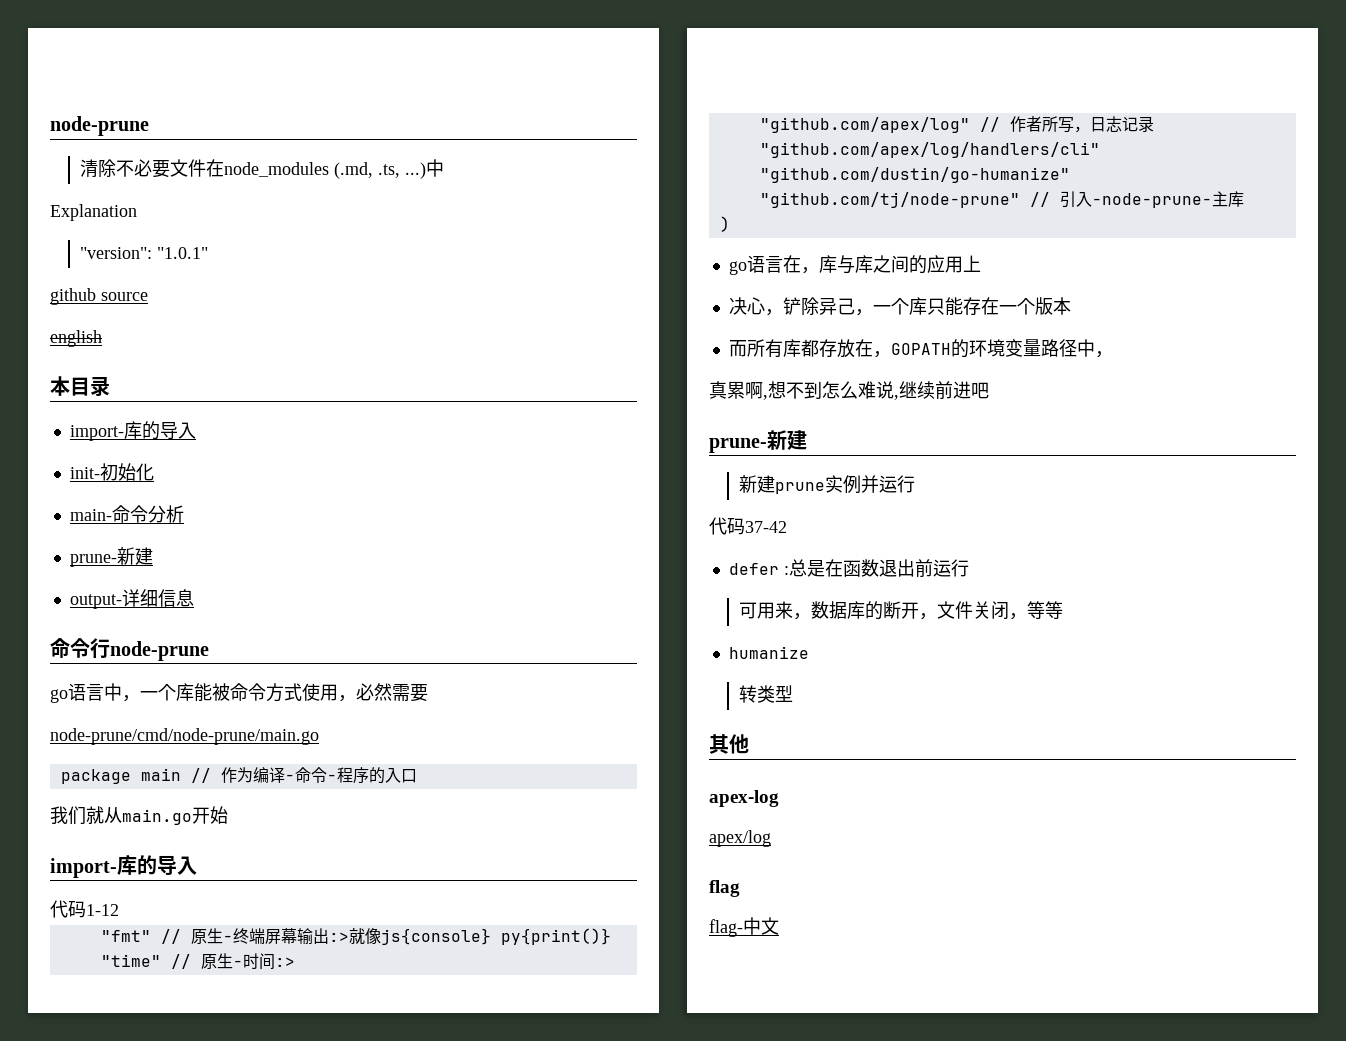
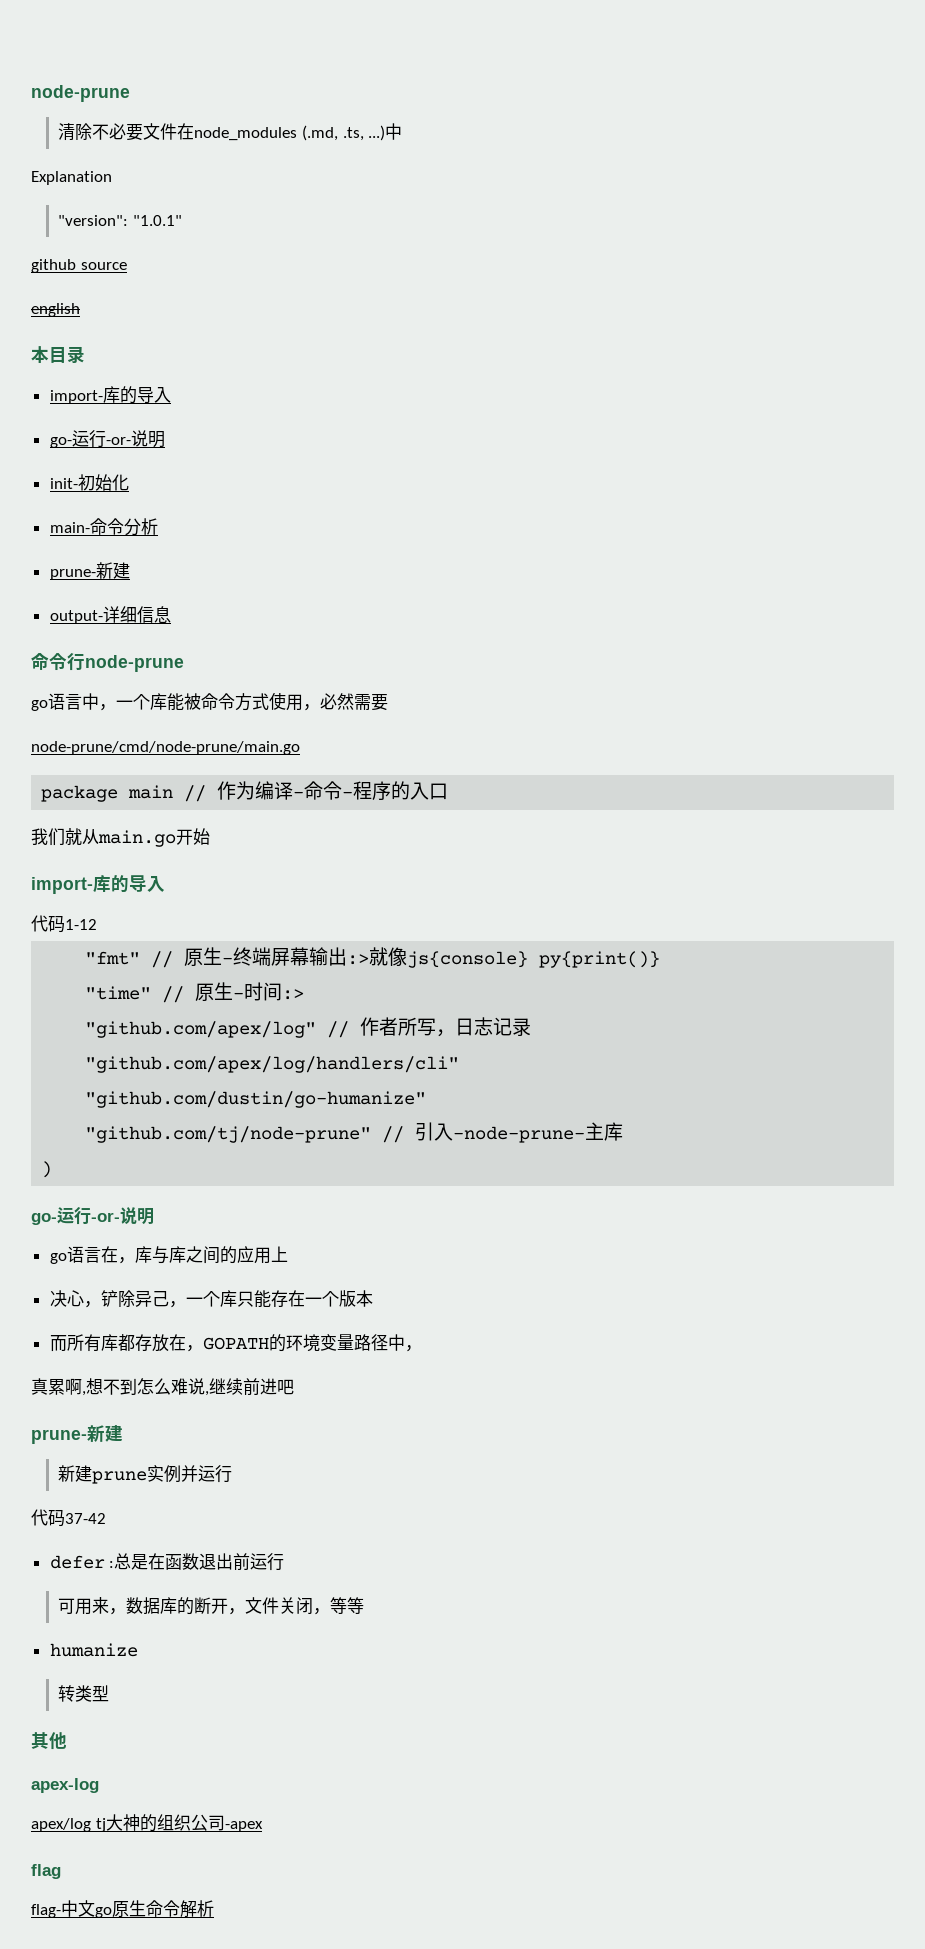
(196, 430) none -> [49,430,165,448] // go-运行-or-说明
(730, 224) none -> [31,1207,154,1225] // go-运行-or-说明
(771, 838) none -> [95,1814,263,1832] tj大神的组织公司-apex
(779, 926) none -> [95,1900,214,1918] go原生命令解析

